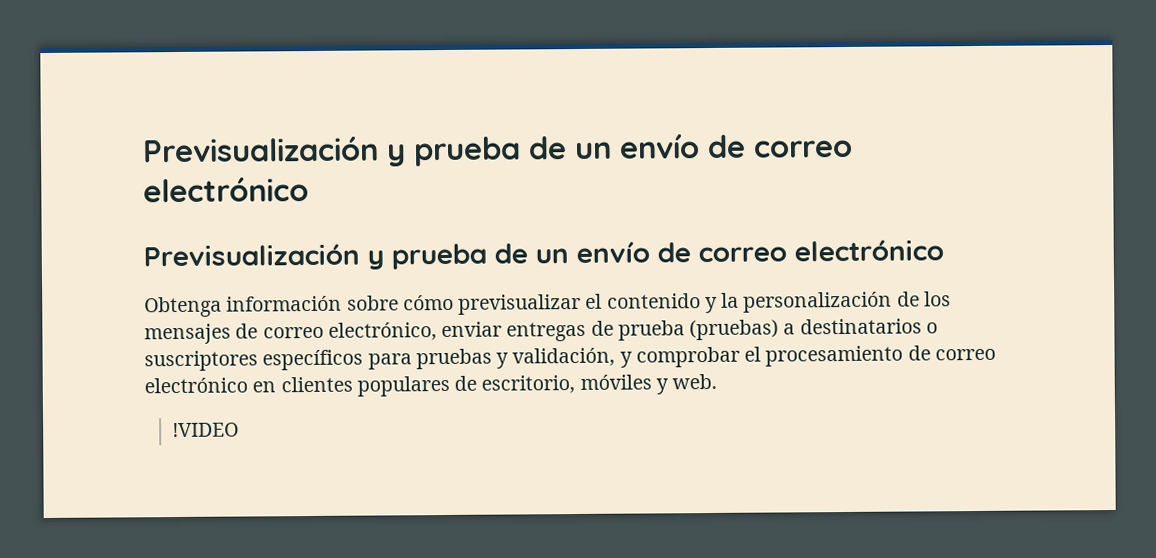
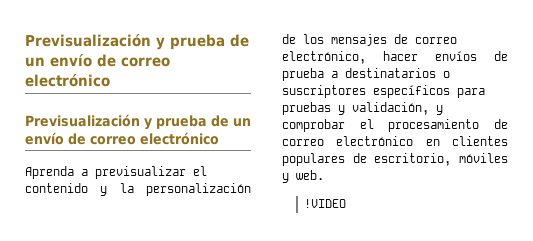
[144,294,454,318] Obtenga información sobre cómo -> [25,166,88,179] Aprenda a
[441,321,587,342] enviar entregas -> [383,51,477,61] hacer envíos
[689,319,780,341] (pruebas) -> (324, 74) none

